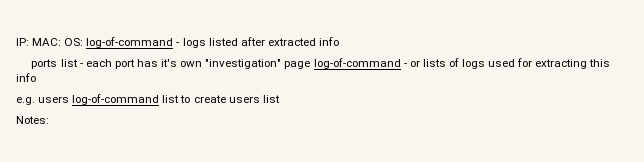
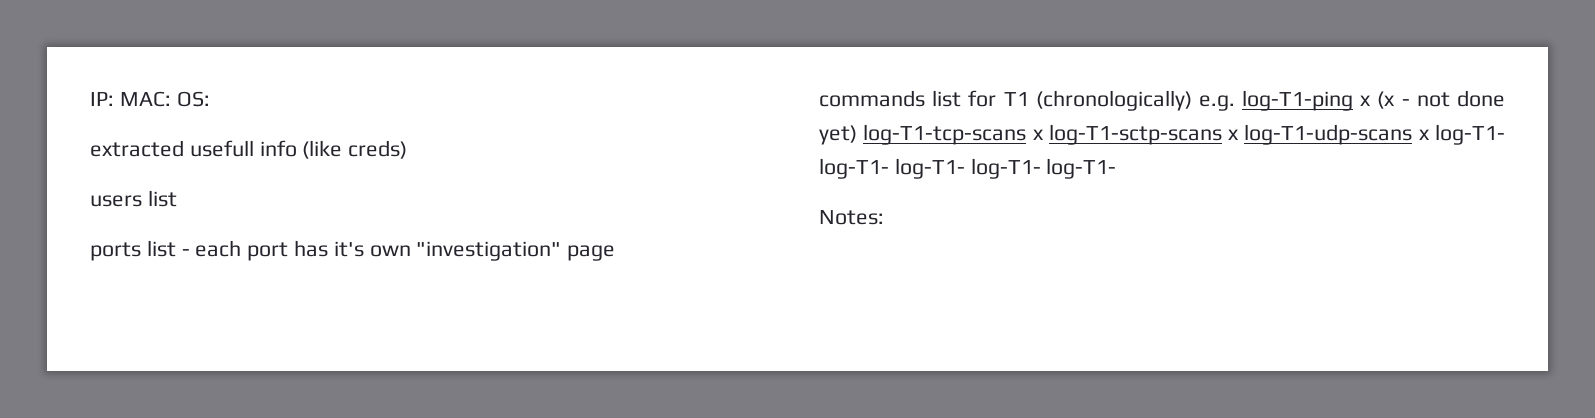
[86,37,339,48] log-of-command - logs listed after extracted info -> [90,140,408,159] [90,190,177,207] // extracted usefull info (like creds) // users list
[313,58,611,69] [16,73,36,82] [16,94,280,105] log-of-command - or lists of logs used for extracting this info // e.g. users log-of-command list to create users list -> [819,90,1505,111] [819,124,1505,145] [819,158,1117,179] // commands list for T1 (chronologically) e.g. log-T1-ping x (x - not done yet) log-T1-tcp-scans x log-T1-sctp-scans x log-T1-udp-scans x log-T1- log-T1- log-T1- log-T1- log-T1-

